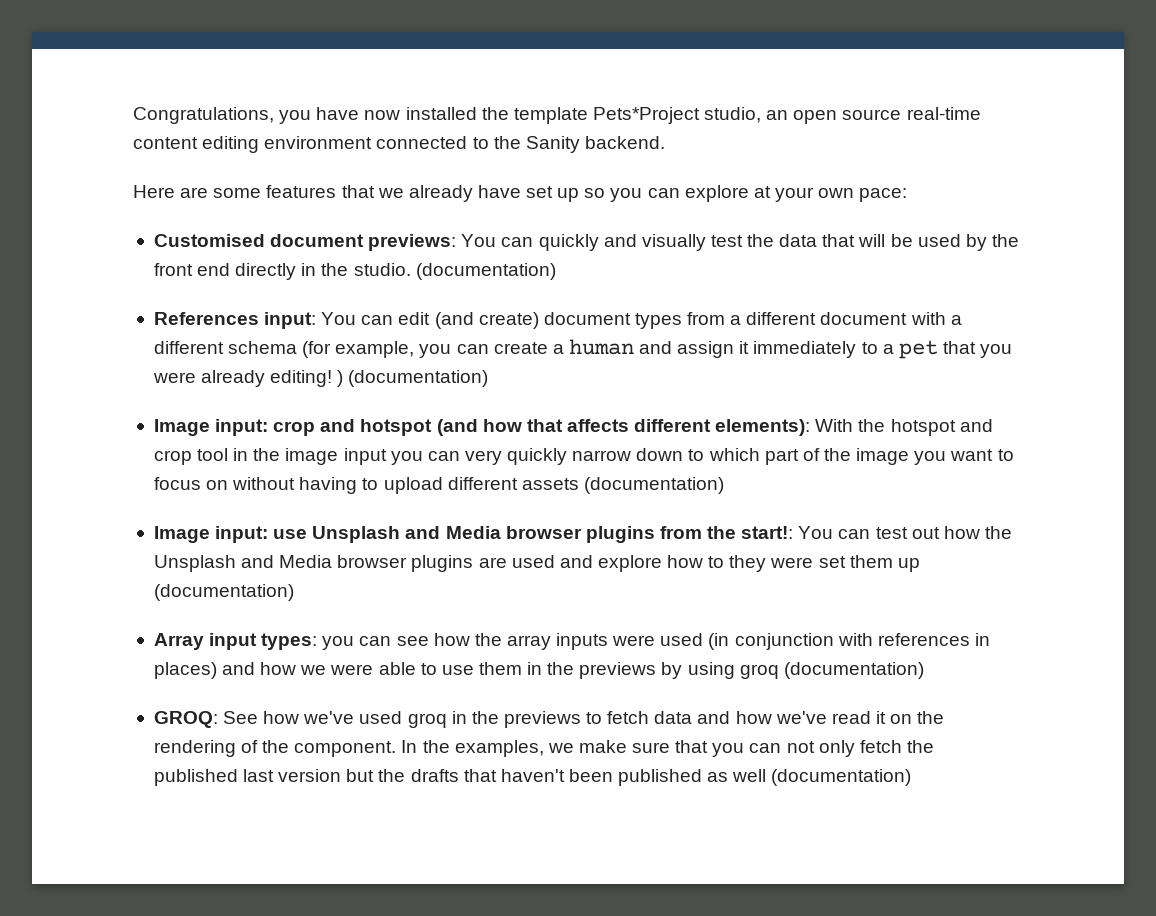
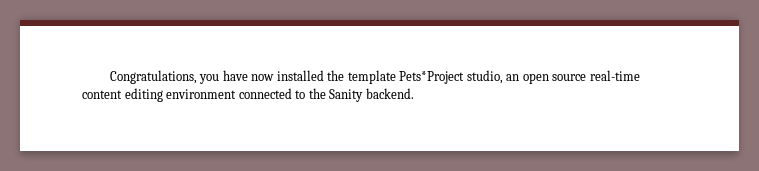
[133,185,908,202] [153,234,1019,251] [153,263,556,280] [153,312,962,329] [153,339,1013,359] [152,370,489,387] [153,419,993,436] [153,448,1014,465] [153,477,724,494] [153,526,1012,543] [153,555,920,572] [153,584,294,601] [153,633,990,650] [153,662,924,679] [153,711,945,728] [153,740,934,757] [153,769,912,786] // Here are some features that we already have set up so you can explore at your own pace: // Customised document previews: You can quickly and visually test the data that will be used by the front end directly in the studio. (documentation) // References input: You can edit (and create) document types from a different document with a different schema (for example, you can create a human and assign it immediately to a pet that you were already editing! ) (documentation) // Image input: crop and hotspot (and how that affects different elements): With the hotspot and crop tool in the image input you can very quickly narrow down to which part of the image you want to focus on without having to upload different assets (documentation) // Image input: use Unsplash and Media browser plugins from the start!: You can test out how the Unsplash and Media browser plugins are used and explore how to they were set them up (documentation) // Array input types: you can see how the array inputs were used (in conjunction with references in places) and how we were able to use them in the previews by using groq (documentation) // GROQ: See how we've used groq in the previews to fetch data and how we've read it on the rendering of the component. In the examples, we make sure that you can not only fetch the published last version but the drafts that haven't been published as well (documentation) -> (414, 93) none

